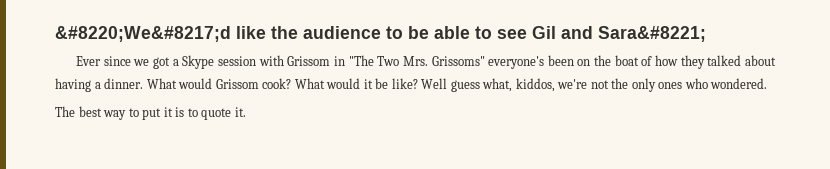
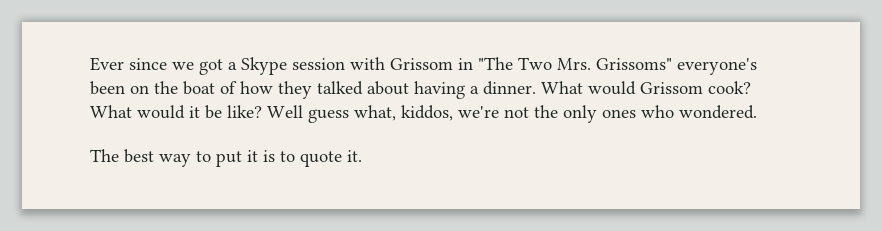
[55,26,706,42] &#8220;We&#8217;d like the audience to be able to see Gil and Sara&#8221; // -> (90, 64) none

